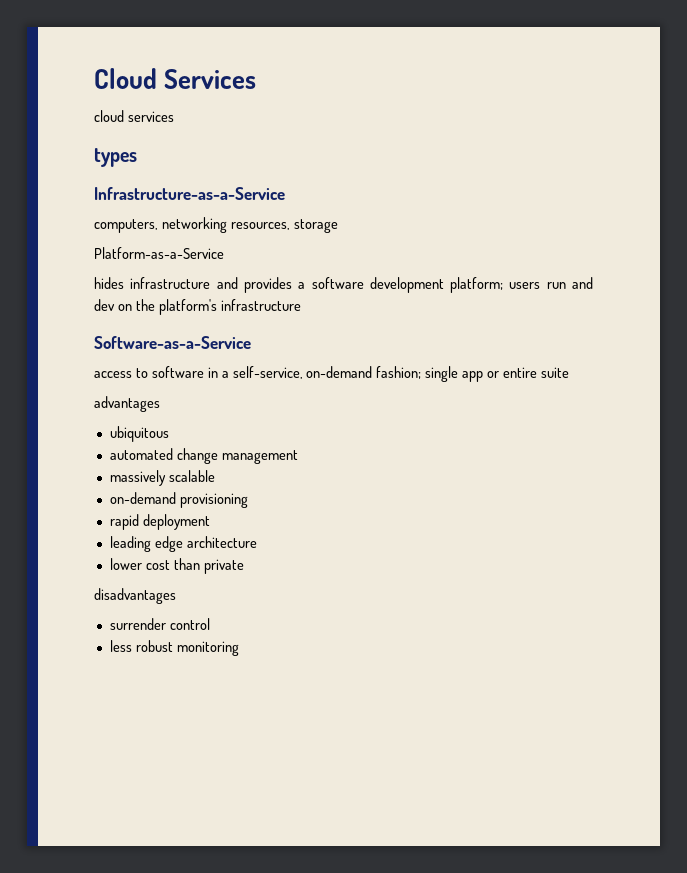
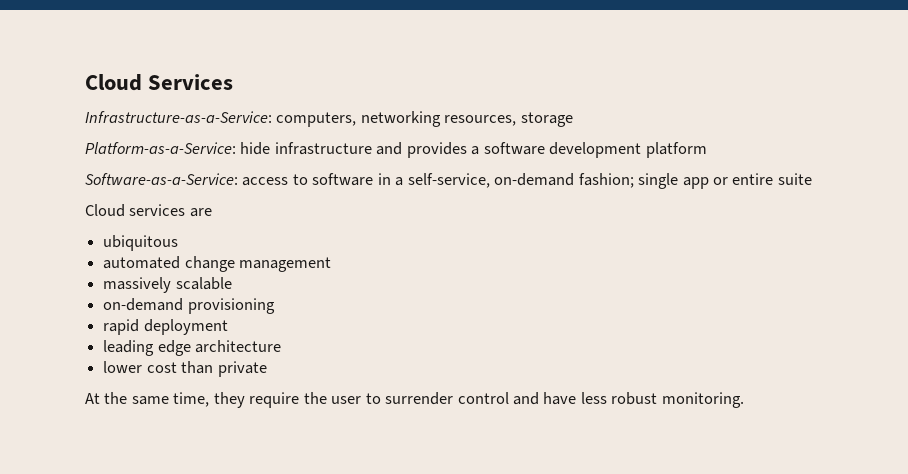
[94,110,174,122] [94,148,137,167] [94,187,285,200] cloud services // types // Infrastructure-as-a-Service // -> [85,111,272,123] Infrastructure-as-a-Service:
[94,247,224,259] [94,277,124,289] Platform-as-a-Service // hides -> [85,142,271,155] Platform-as-a-Service: hide
[450,277,594,293] [94,299,301,315] [94,336,251,349] platform; users run and dev on the platform's infrastructure // Software-as-a-Service // -> [645,142,707,158] [85,173,238,185] platform // Software-as-a-Service:
[94,396,160,412] advantages -> [85,204,212,217] Cloud services are
[94,588,176,604] disadvantages // -> [85,392,381,408] At the same time, they require the user to
(210, 624) // -> [513,392,577,405] and have
[176,641,239,656] monitoring -> [661,392,744,408] monitoring.

